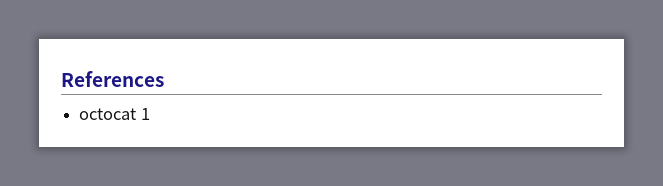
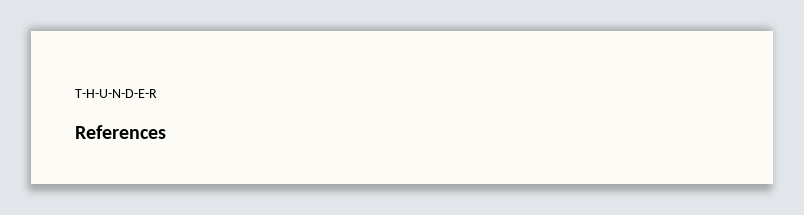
(61, 79) none -> [75,89,157,98] T-H-U-N-D-E-R //
[79,108,150,120] // octocat 1 -> (166, 132) none

